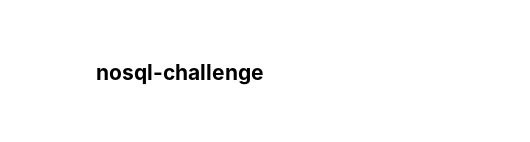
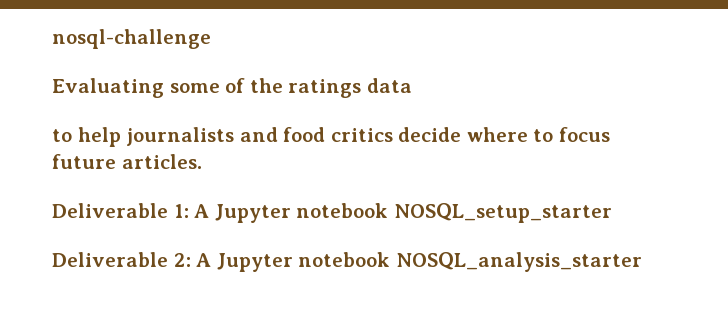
(264, 74) none -> [52,78,412,98] [52,127,610,147] [52,154,202,169] [52,203,612,223] [52,252,642,272] // Evaluating some of the ratings data // to help journalists and food critics decide where to focus future articles. // Deliverable 1: A Jupyter notebook NOSQL_setup_starter // Deliverable 2: A Jupyter notebook NOSQL_analysis_starter

